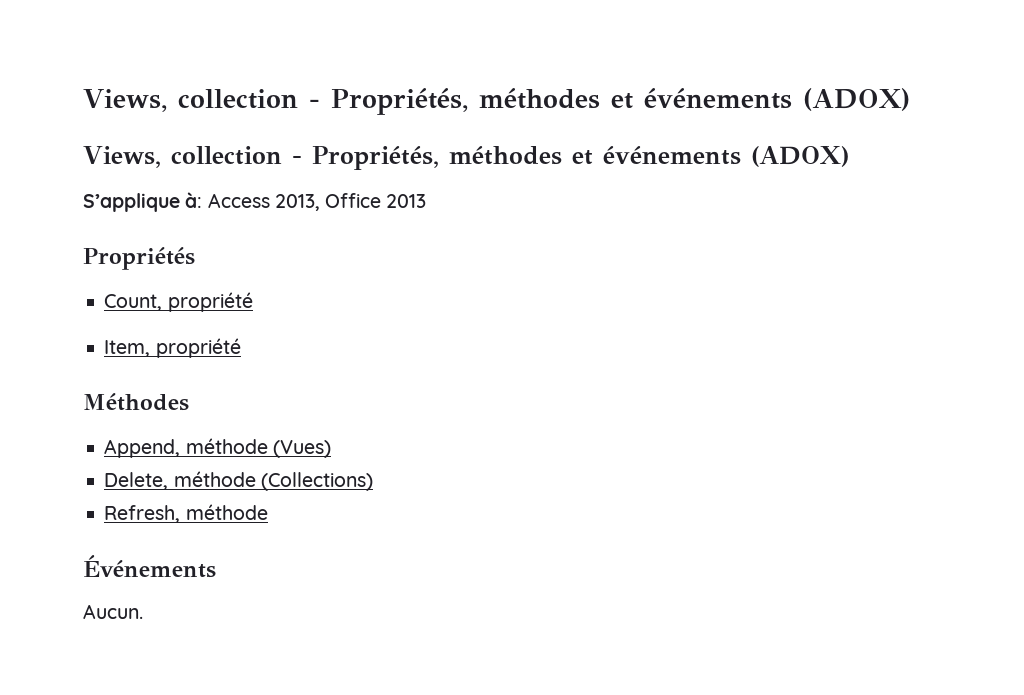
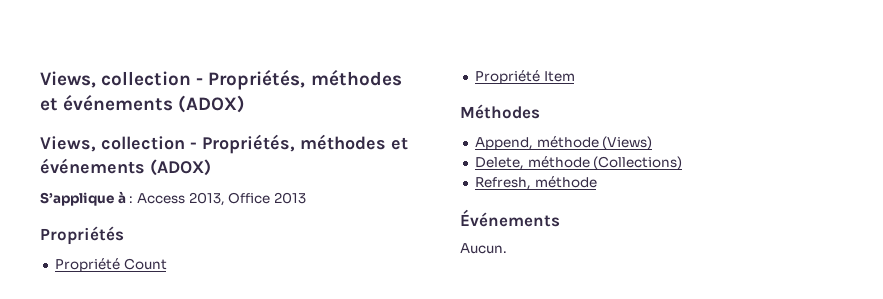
[185,192,203,208] à: -> [117,191,134,204] à :
[104,292,253,312] [104,338,241,358] Count, propriété // Item, propriété -> [54,258,167,272] [474,70,575,84] Propriété Count // Propriété Item
[272,440,331,458] (Vues) -> [602,136,653,150] (Views)

